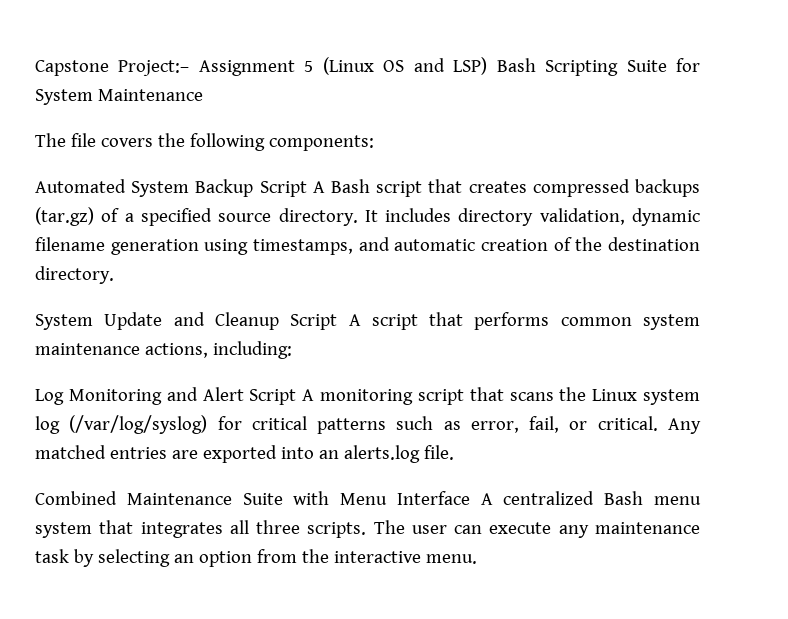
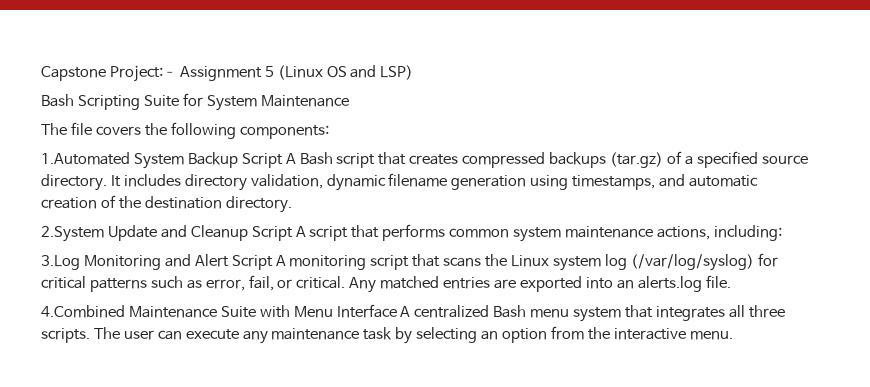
(488, 66) none -> (414, 72) //
[35,179,126,193] Automated -> [41,152,130,165] 1.Automated
[35,314,93,330] System -> [41,226,104,242] 2.System
[35,389,64,405] Log -> [41,255,80,270] 3.Log
[35,491,117,505] Combined -> [41,305,125,318] 4.Combined

